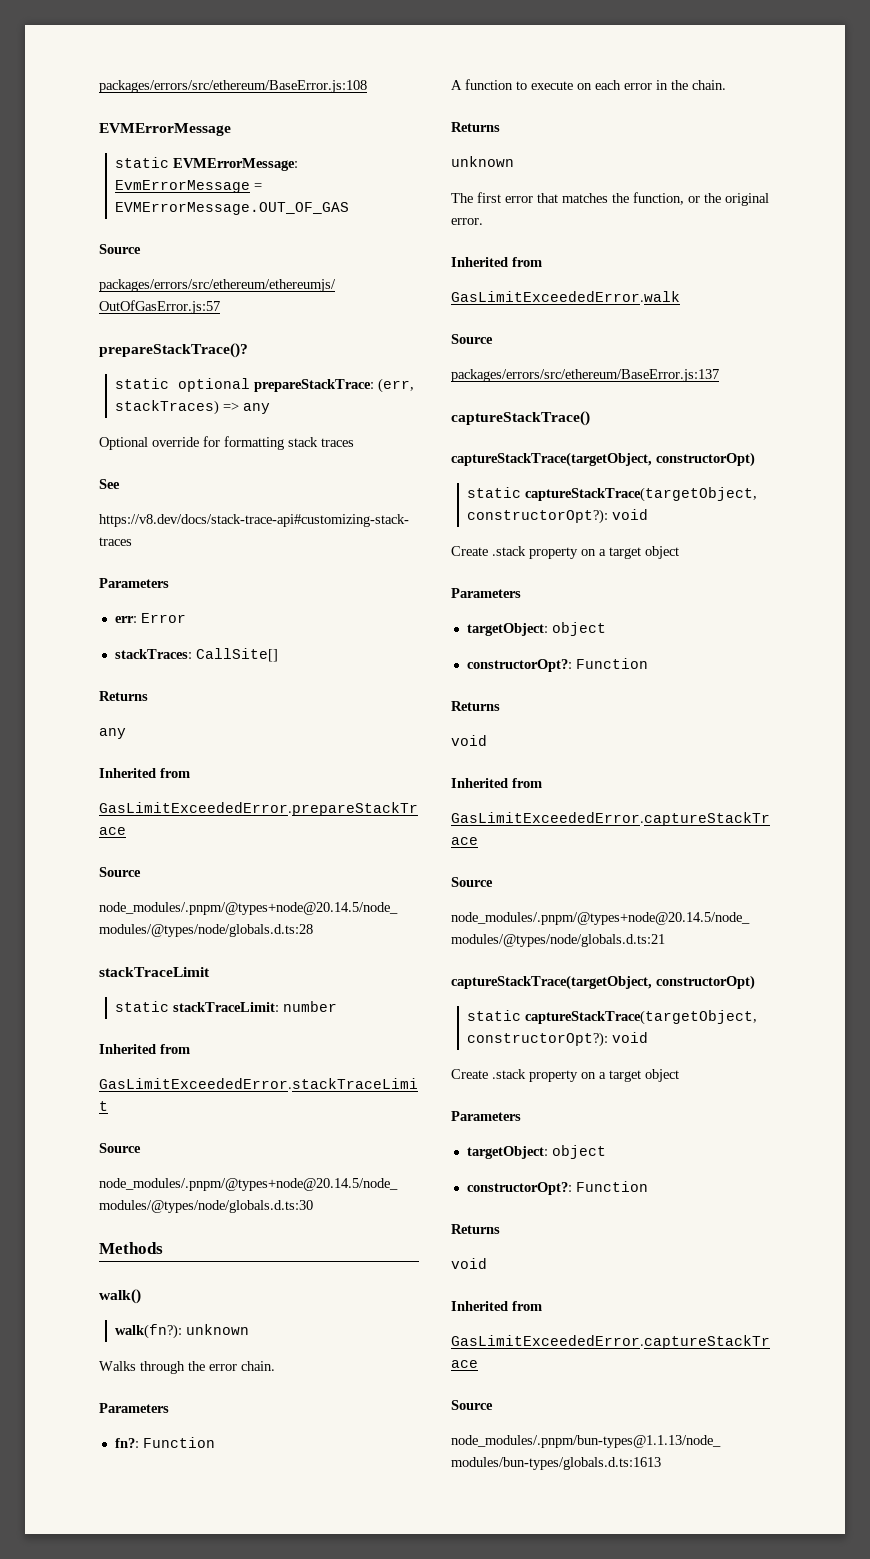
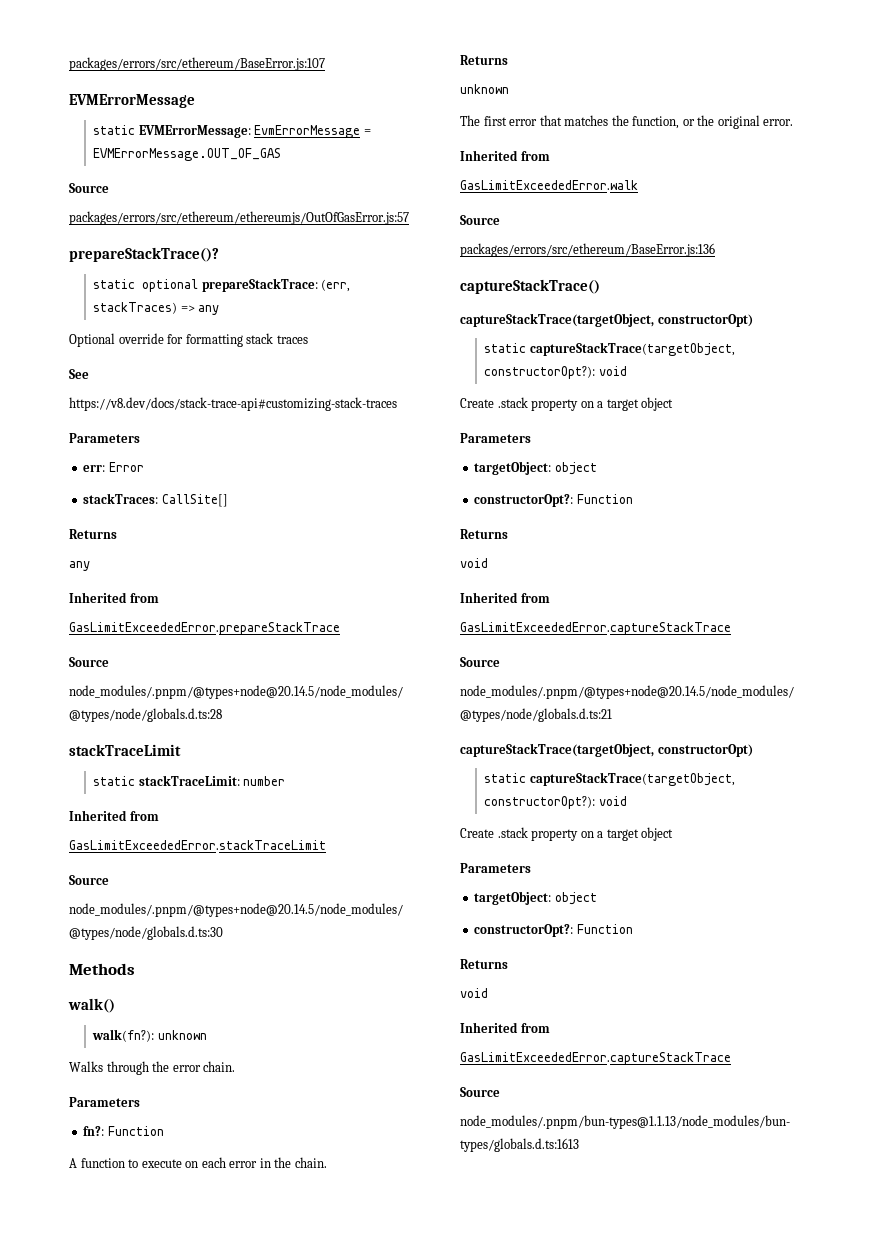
[99,80,367,93] packages/errors/src/ethereum/BaseError.js:108 -> [69,57,325,71] packages/errors/src/ethereum/BaseError.js:107
[451,369,719,382] packages/errors/src/ethereum/BaseError.js:137 -> [460,243,715,257] packages/errors/src/ethereum/BaseError.js:136

